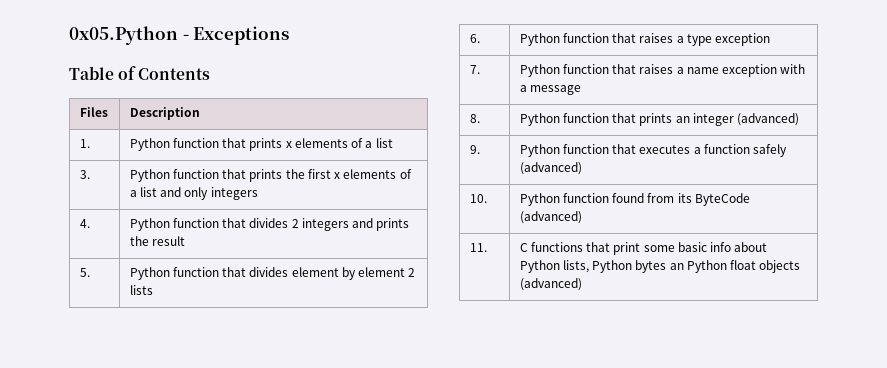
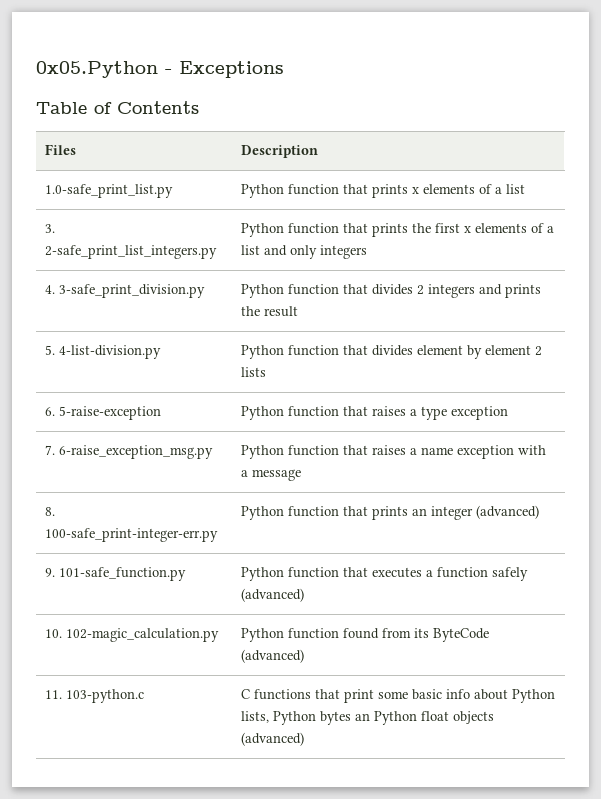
[79,139,90,148] 1. -> [45,184,174,198] 1.0-safe_print_list.py
(90, 174) none -> [45,245,218,259] 2-safe_print_list_integers.py
(90, 223) none -> [59,284,206,298] 3-safe_print_division.py
(90, 272) none -> [59,345,162,359] 4-list-division.py
(480, 38) none -> [59,406,162,420] 5-raise-exception
(480, 69) none -> [59,445,214,459] 6-raise_exception_msg.py
(480, 118) none -> [45,528,219,542] 100-safe_print-integer-err.py
(480, 149) none -> [59,567,187,581] 101-safe_function.py
(487, 198) none -> [66,628,220,642] 102-magic_calculation.py
(487, 247) none -> [66,689,145,703] 103-python.c

